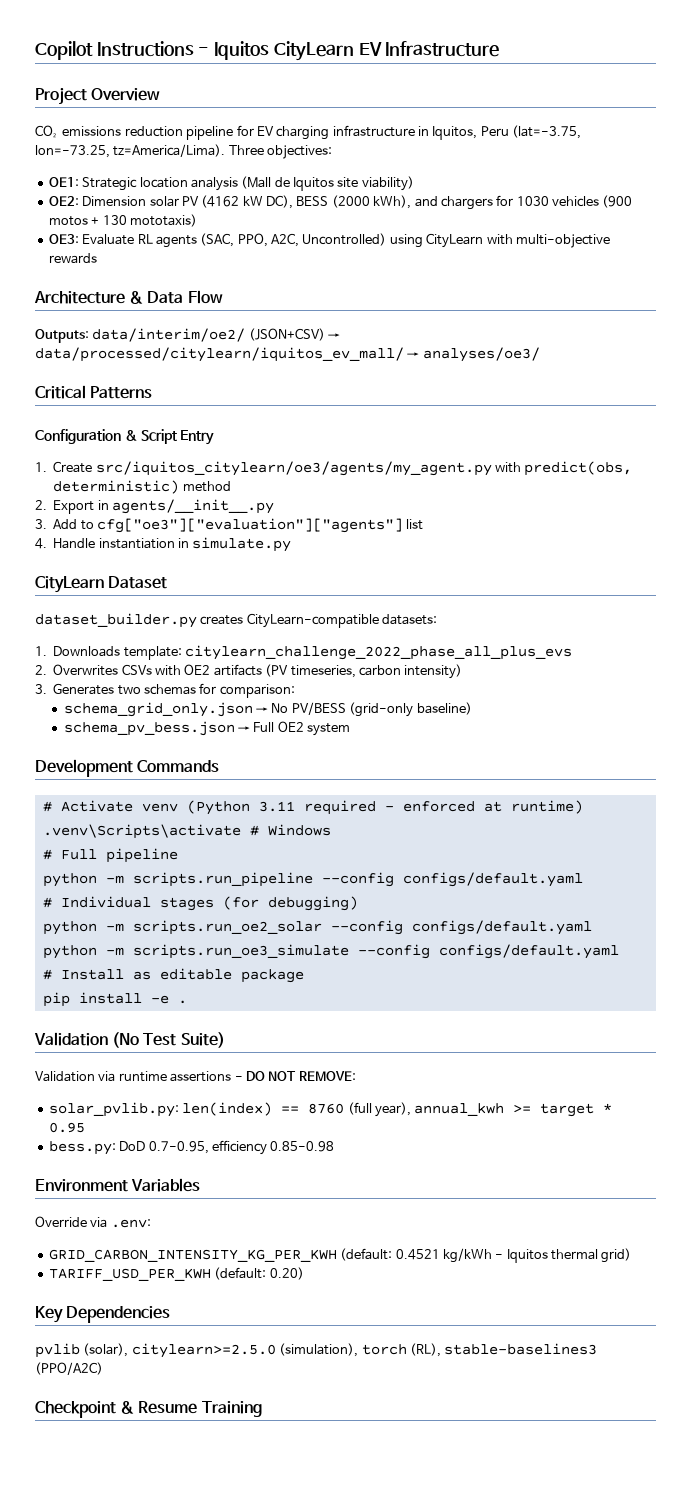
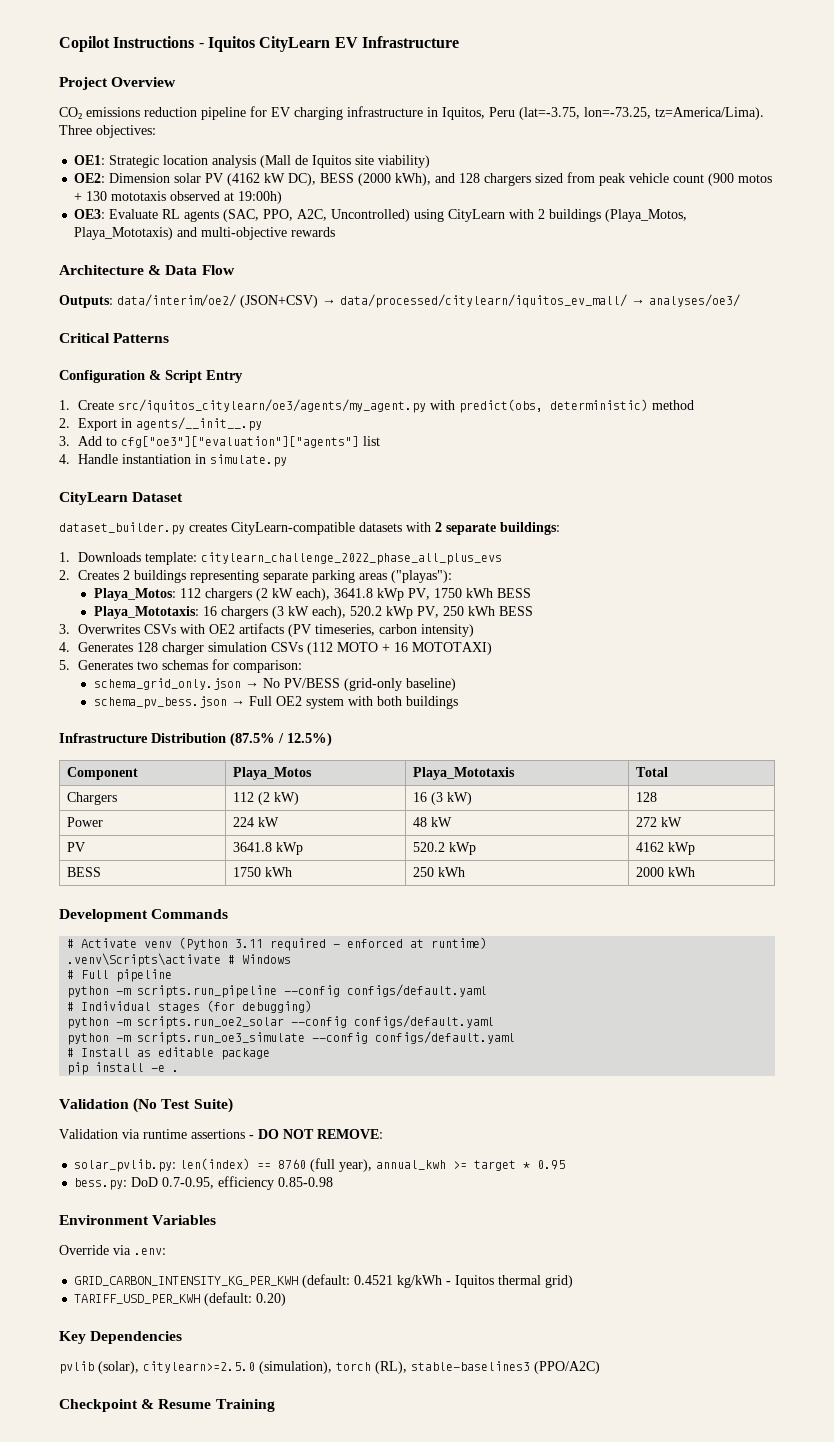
[440,195,633,210] [48,214,197,227] chargers for 1030 vehicles (900 motos + 130 mototaxis) -> [459,172,773,186] [74,191,283,204] 128 chargers sized from peak vehicle count (900 motos + 130 mototaxis observed at 19:00h)
(513, 239) none -> [538,209,688,222] [74,227,198,240] 2 buildings (Playa_Motos, Playa_Mototaxis) and
[382,614,438,625] datasets: -> [359,522,560,535] datasets with 2 separate buildings:
(47, 670) none -> [78,570,453,583] [93,588,531,601] [93,606,533,619] [59,624,70,634] Creates 2 buildings representing separate parking areas ("playas"): // Playa_Motos: 112 chargers (2 kW each), 3641.8 kWp PV, 1750 kWh BESS // Playa_Mototaxis: 16 chargers (3 kW each), 520.2 kWp PV, 250 kWh BESS // 3.
[35,684,47,694] 3. -> [59,642,493,655] [59,660,70,670] 4. Generates 128 charger simulation CSVs (112 MOTO + 16 MOTOTAXI) // 5.
(351, 729) none -> [347,696,458,709] [59,732,332,747] [67,767,139,780] [233,767,313,780] [413,767,516,780] [636,767,669,777] [67,792,118,805] [233,792,300,805] [413,792,473,805] [636,792,658,802] [67,817,104,827] [233,817,280,827] [413,817,453,827] [636,817,683,827] [67,842,86,852] [233,842,304,855] [413,842,477,855] [636,842,696,855] [67,867,102,877] [233,867,293,877] [413,867,466,877] [636,867,696,877] with both buildings // Infrastructure Distribution (87.5% / 12.5%) // Component | Playa_Motos | Playa_Mototaxis | Total // Chargers | 112 (2 kW) | 16 (3 kW) | 128 // Power | 224 kW | 48 kW | 272 kW // PV | 3641.8 kWp | 520.2 kWp | 4162 kWp // BESS | 1750 kWh | 250 kWh | 2000 kWh

